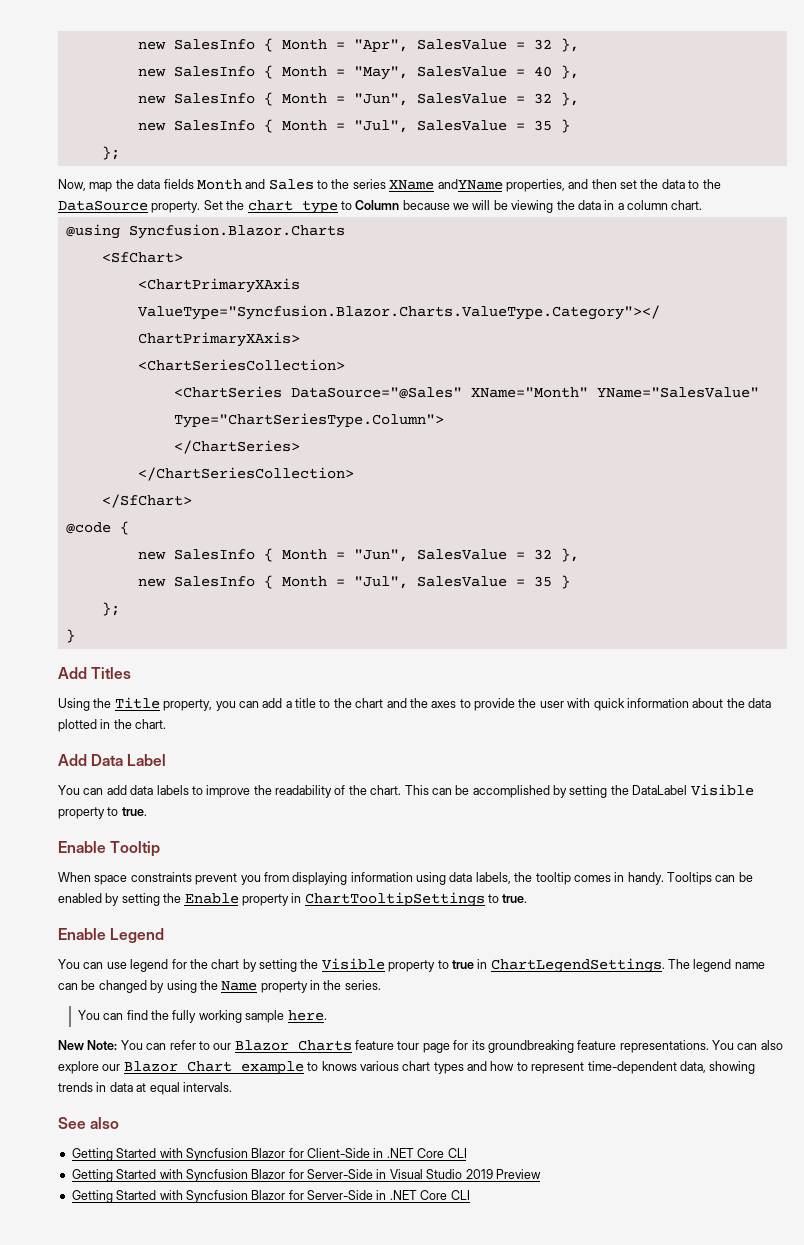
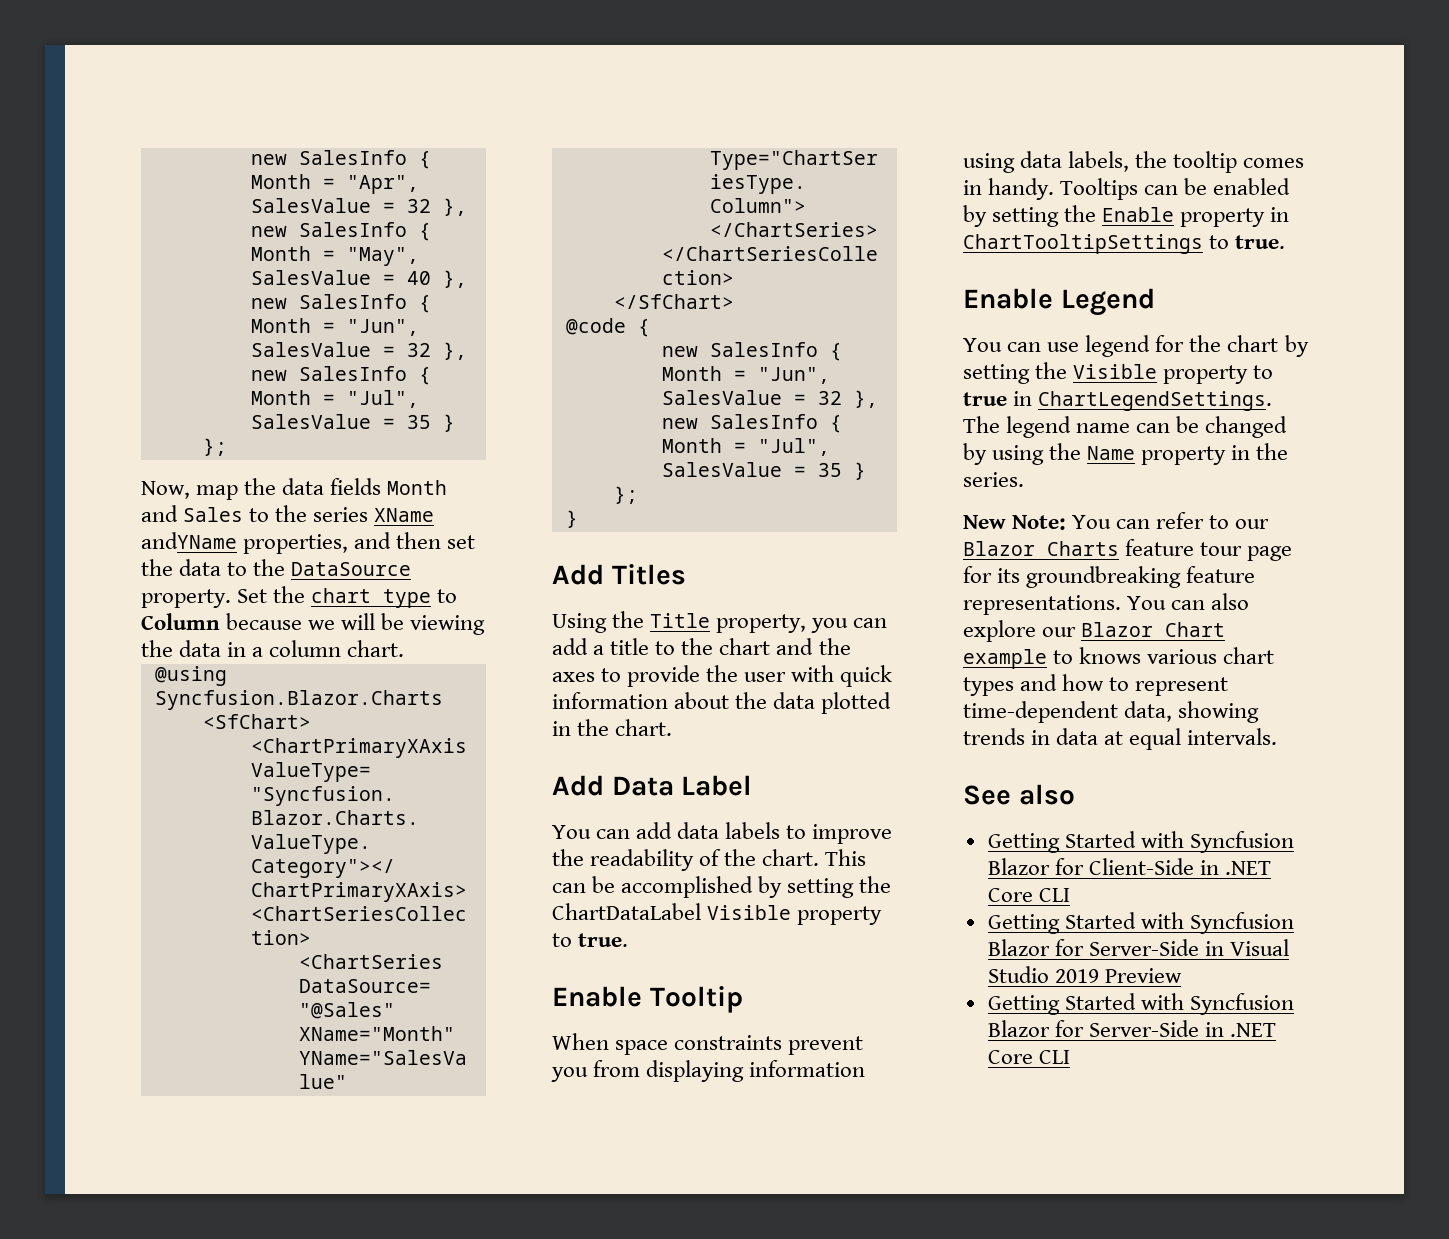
[632,785,688,795] DataLabel -> [552,903,701,920] ChartDataLabel
[77,1010,327,1023] // You can find the fully working sample here. -> (1024, 479) none

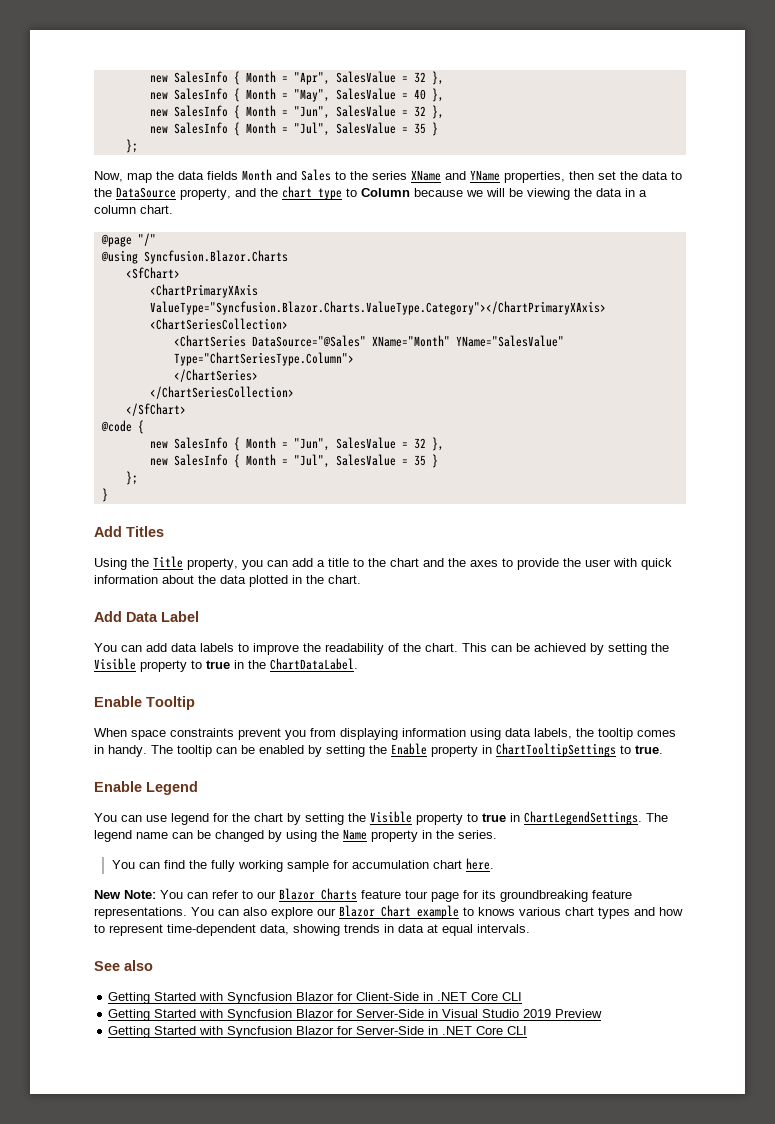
[141,532,392,554] andYName properties, and -> [445,170,565,183] and YName properties,
[141,589,268,608] property. Set -> [180,188,256,200] property, and
(405, 648) none -> [100,233,156,247] // @page "/"
[621,876,892,898] [552,903,883,925] [552,933,629,947] accomplished by setting the ChartDataLabel Visible property to true. -> [534,643,669,655] [94,658,358,672] achieved by setting the Visible property to true in the ChartDataLabel.
[1060,178,1139,200] Tooltips -> [151,745,212,757] The tooltip
(1024, 479) none -> [111,858,494,872] // You can find the fully working sample for accumulation chart here.

